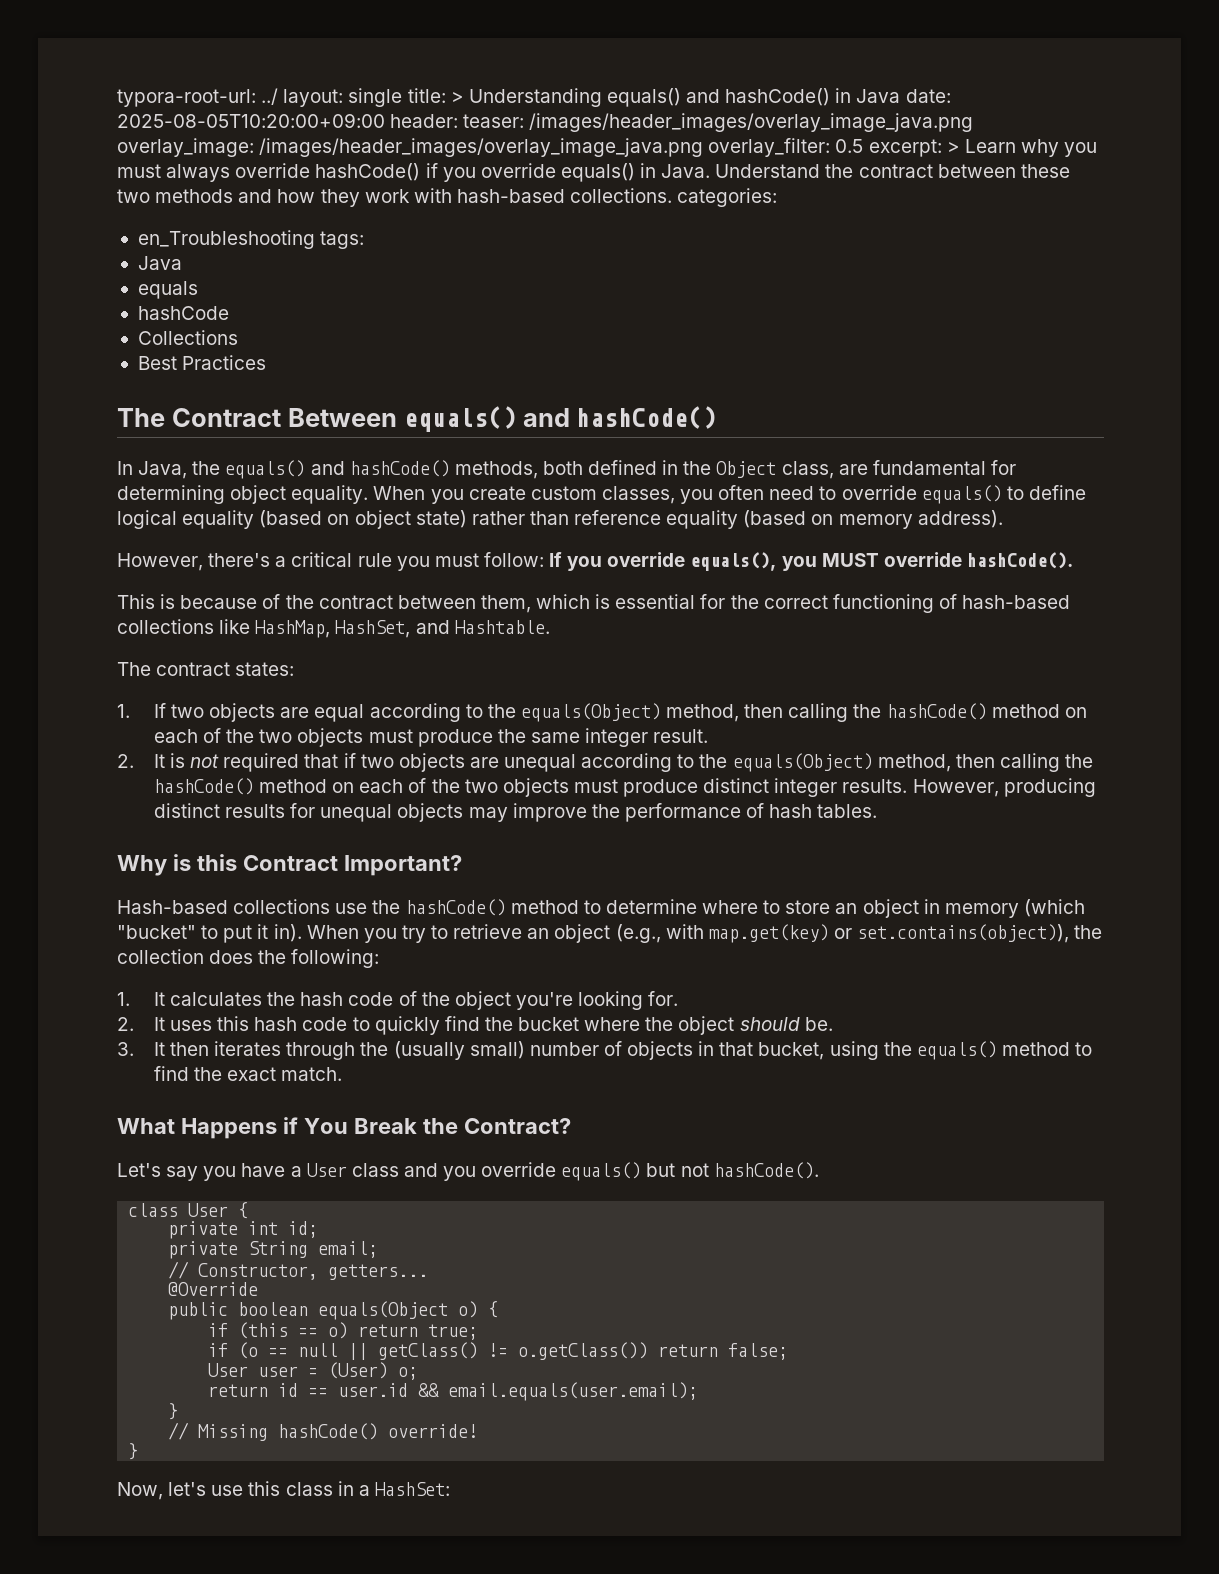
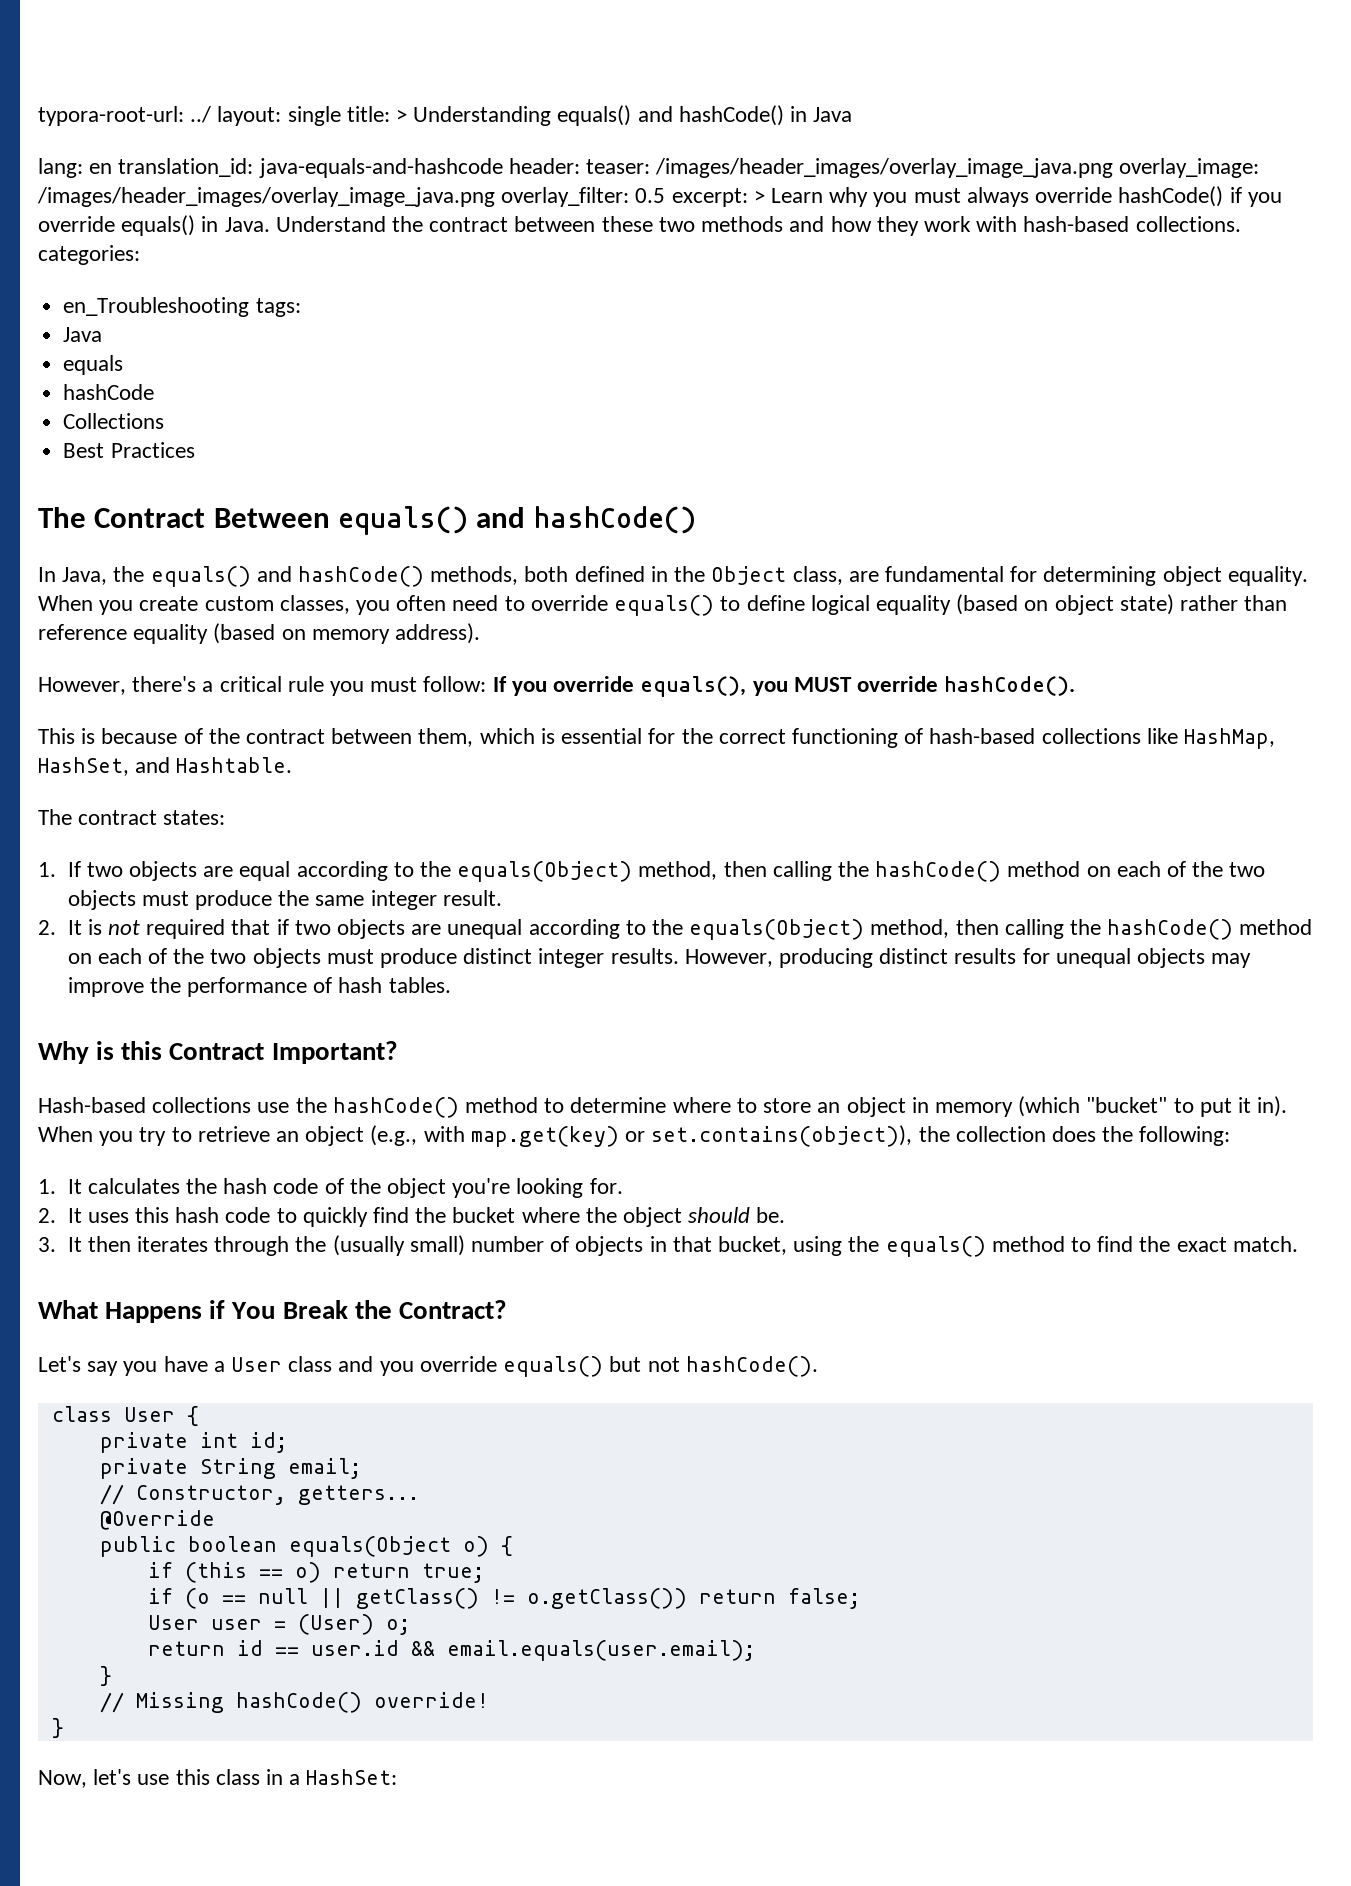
[905,89,951,103] [117,113,385,128] date: 2025-08-05T10:20:00+09:00 -> [38,158,503,178] // lang: en translation_id: java-equals-and-hashcode

